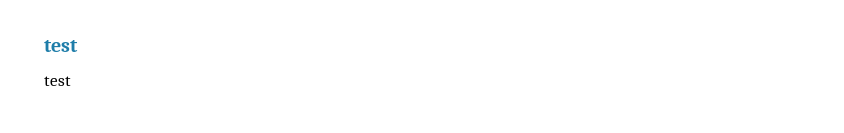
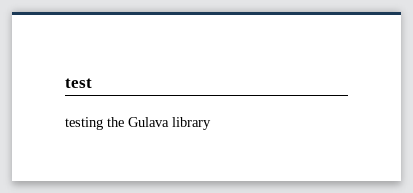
[44,76,71,86] test -> [65,117,211,130] testing the Gulava library

